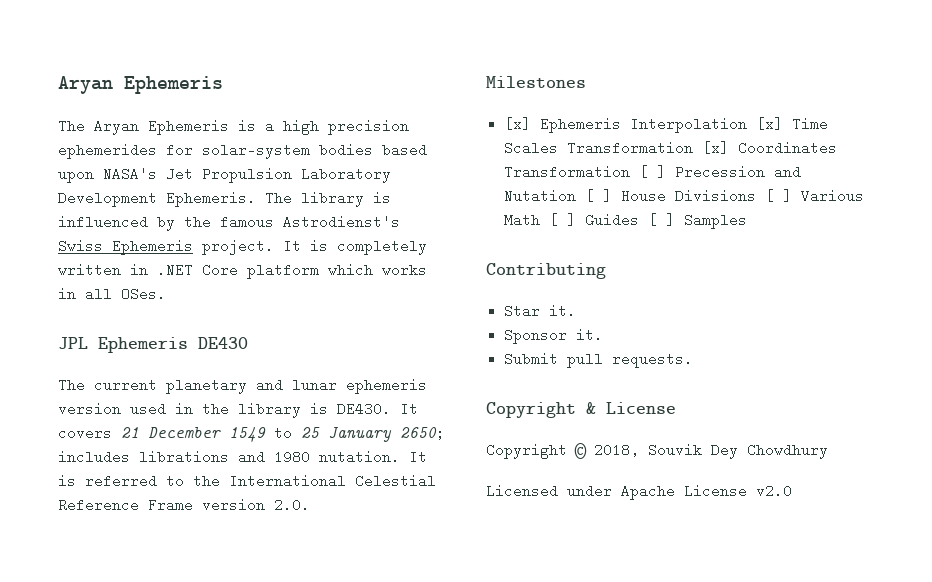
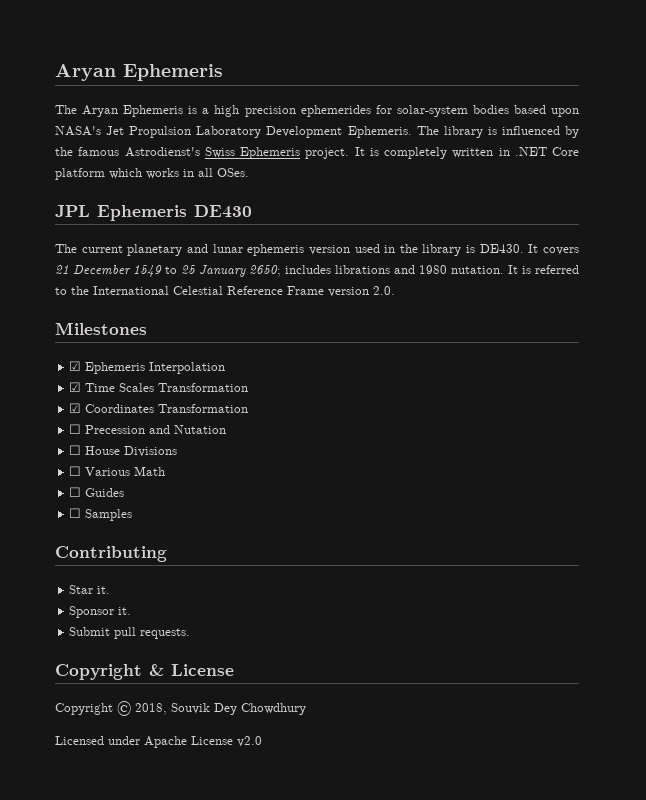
[504,117,532,131] [x] -> [69,361,82,371] ☑
[756,117,784,131] [x] -> [69,382,82,392] // ☑
[702,141,730,155] [x] -> [69,403,82,413] // ☑
[639,165,667,179] [ ] -> [69,424,82,434] // ☐
[585,189,613,203] [ ] -> [69,445,82,455] // ☐
[765,189,793,203] [ ] -> [69,466,82,476] // ☐
[549,213,577,227] [ ] -> [69,487,82,497] // ☐
[648,213,676,227] [ ] -> [69,508,82,518] // ☐

